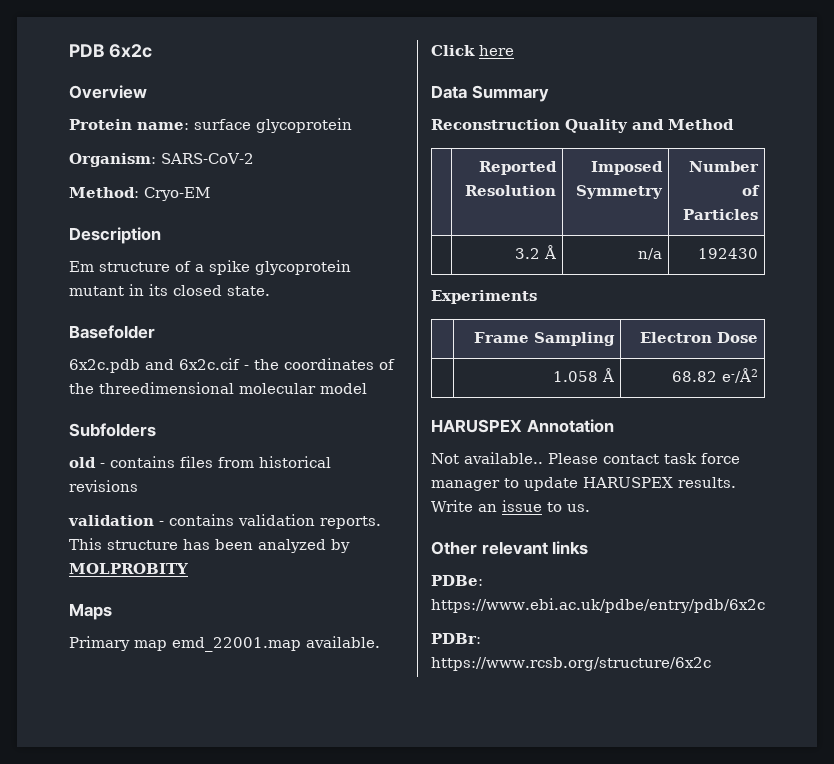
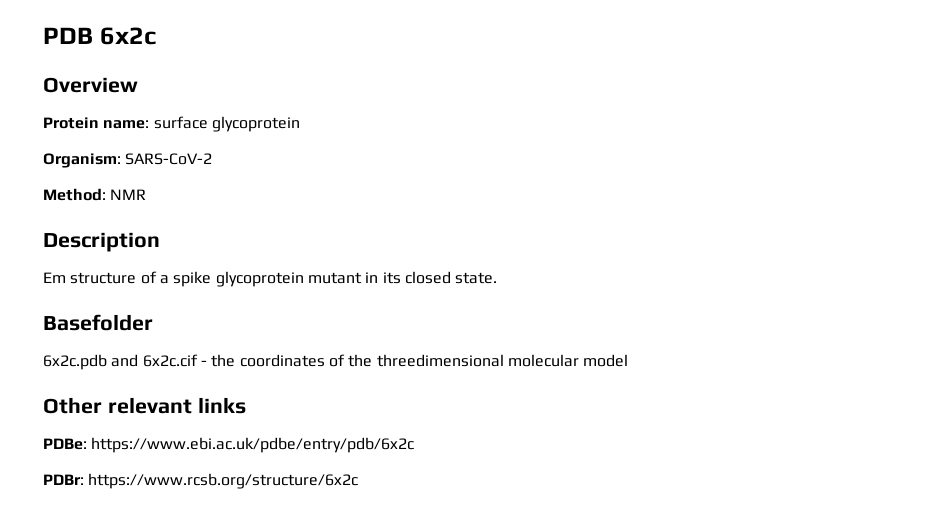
[144,187,210,201] Cryo-EM -> [110,189,147,200] NMR
[69,423,156,437] [69,456,331,468] [69,480,138,492] [68,514,381,529] [69,538,350,553] [69,563,188,574] [69,603,112,620] [69,636,380,652] [431,45,514,56] [431,85,549,102] [431,119,734,133] [479,161,558,175] [465,185,557,196] [591,161,664,175] [576,185,664,199] [689,161,760,172] [742,185,761,196] [683,209,759,220] [515,245,557,259] [638,248,663,260] [698,248,759,259] [431,290,537,304] [474,332,616,346] [640,332,759,343] [553,368,615,382] [672,368,759,383] [431,419,614,433] [431,452,740,464] [431,477,736,491] [431,500,590,512] // Subfolders // old - contains files from historical revisions // validation - contains validation reports. This structure has been analyzed by MOLPROBITY // Maps // Primary map emd_22001.map available. Click here // Data Summary // Reconstruction Quality and Method // | Reported Resolution | Imposed Symmetry | Number of Particles // | 3.2 Å | n/a | 192430 // Experiments // | Frame Sampling | Electron Dose // | 1.058 Å | 68.82 e-/Å2 // HARUSPEX Annotation // Not available.. Please contact task force manager to update HARUSPEX results. Write an issue to us. -> (629, 360) none

